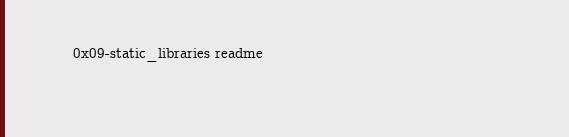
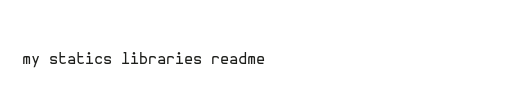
[73,48,210,62] 0x09-static_libraries -> [22,52,202,68] my statics libraries

